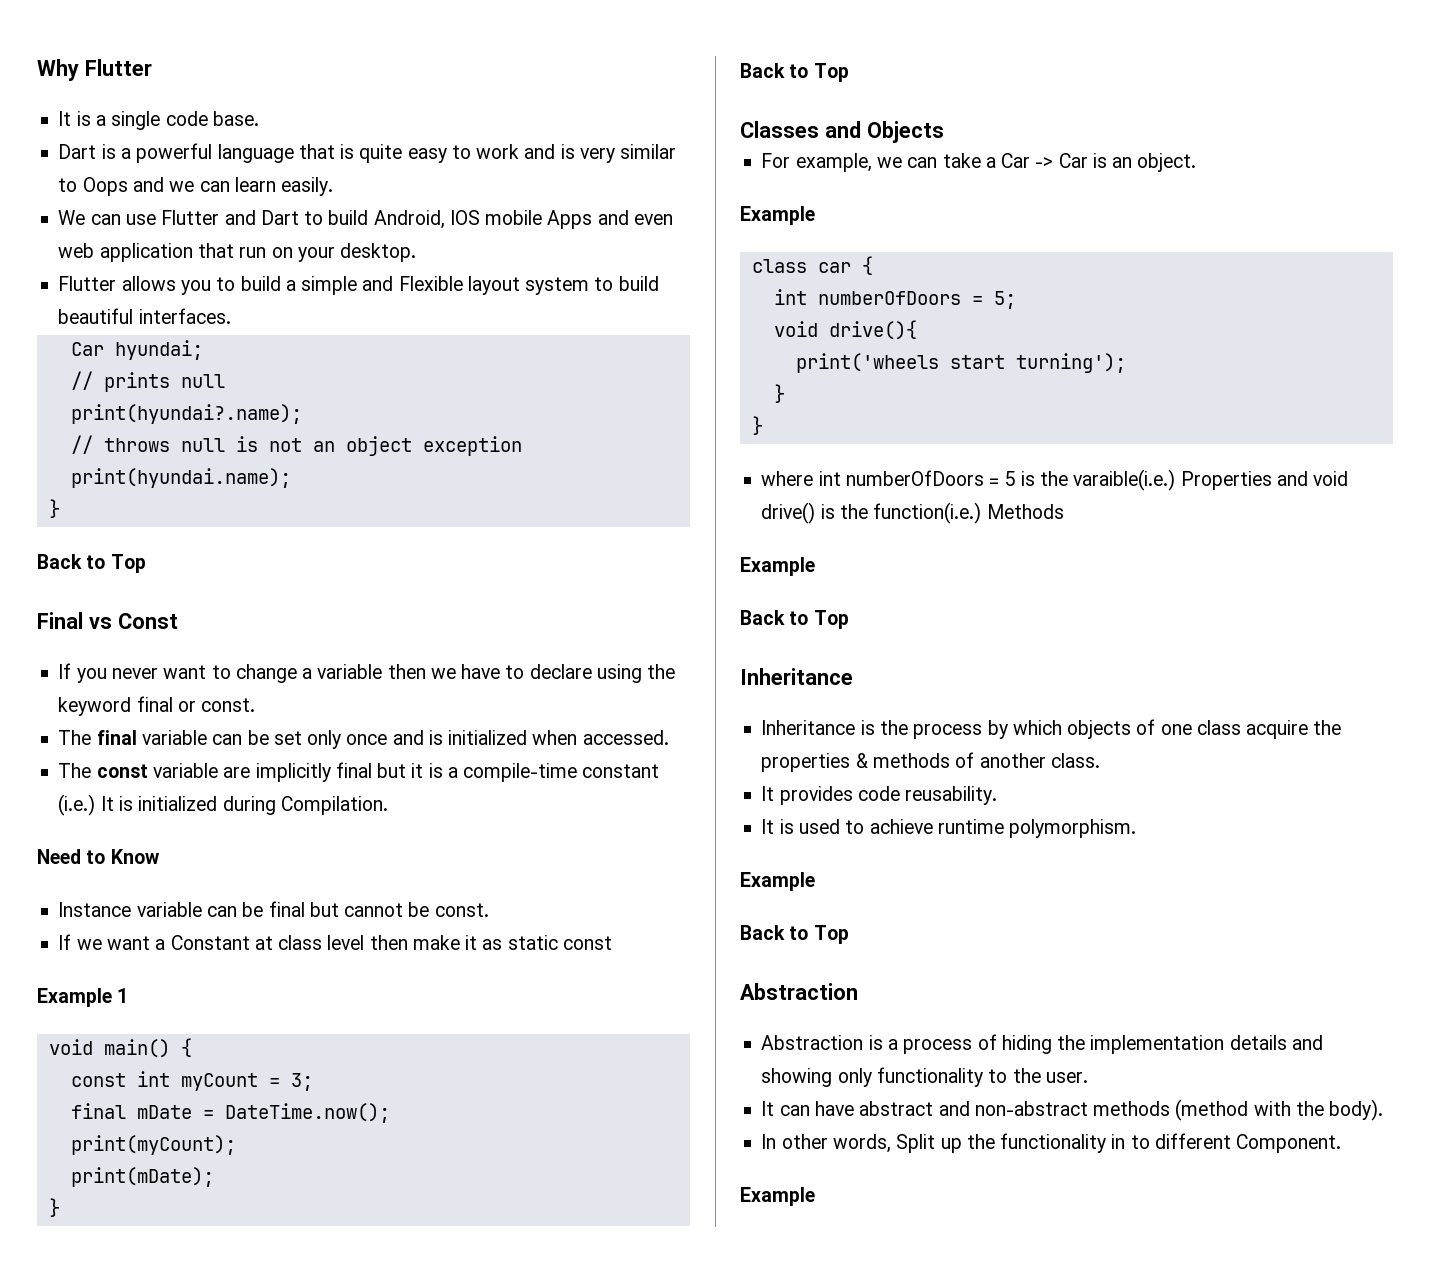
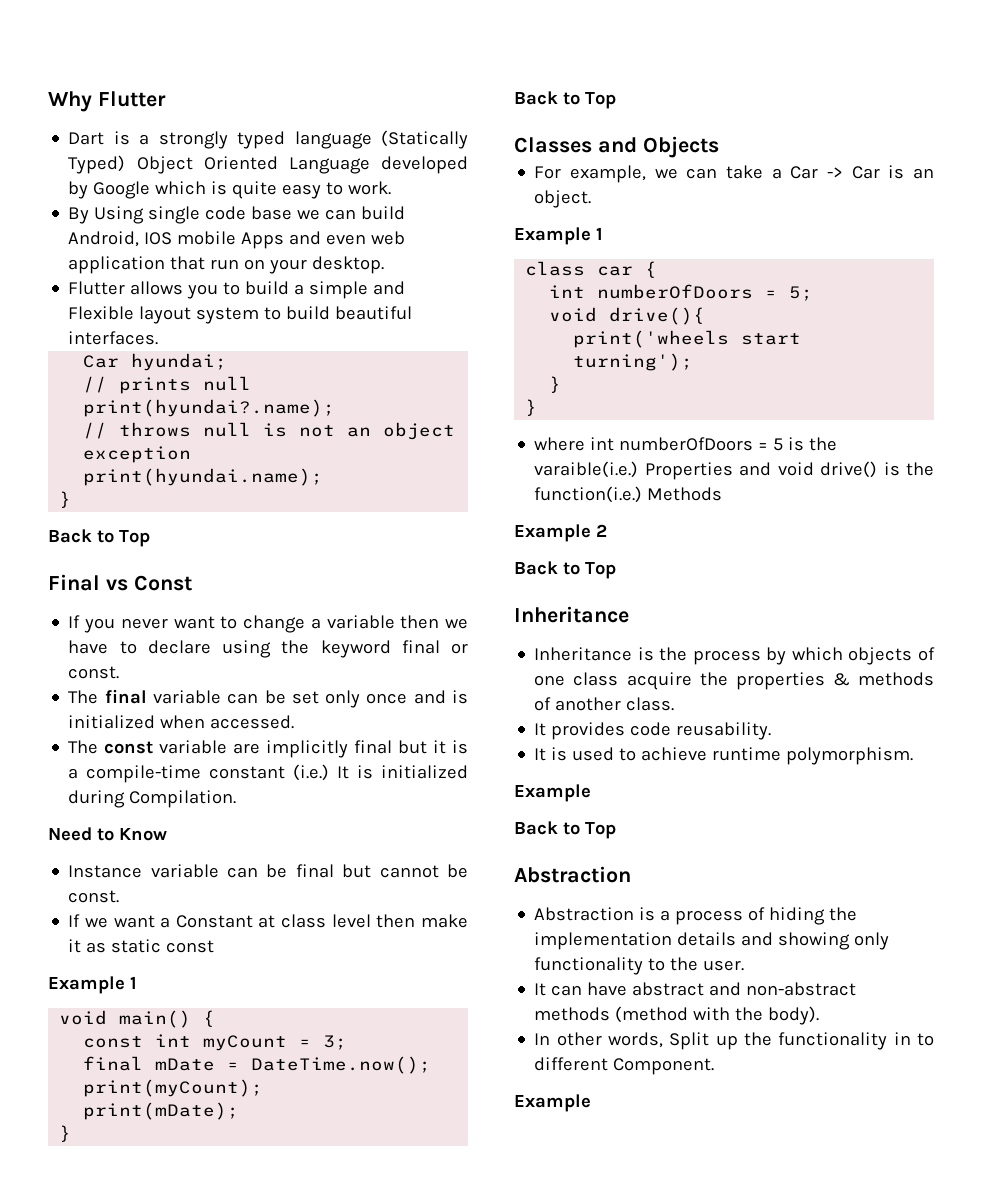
[58,111,259,130] [58,143,677,163] [58,177,334,196] [58,210,324,225] It is a single code base. // Dart is a powerful language that is quite easy to work and is very similar to Oops and we can learn easily. // We can use Flutter and Dart to -> [68,130,468,149] [68,155,468,174] [68,181,392,199] [68,206,357,224] Dart is a strongly typed language (Statically Typed) Object Oriented Language developed by Google which is quite easy to work. // By Using single code base we can
(815, 215) none -> [595,227,603,240] 1
(815, 566) none -> [595,524,607,537] 2

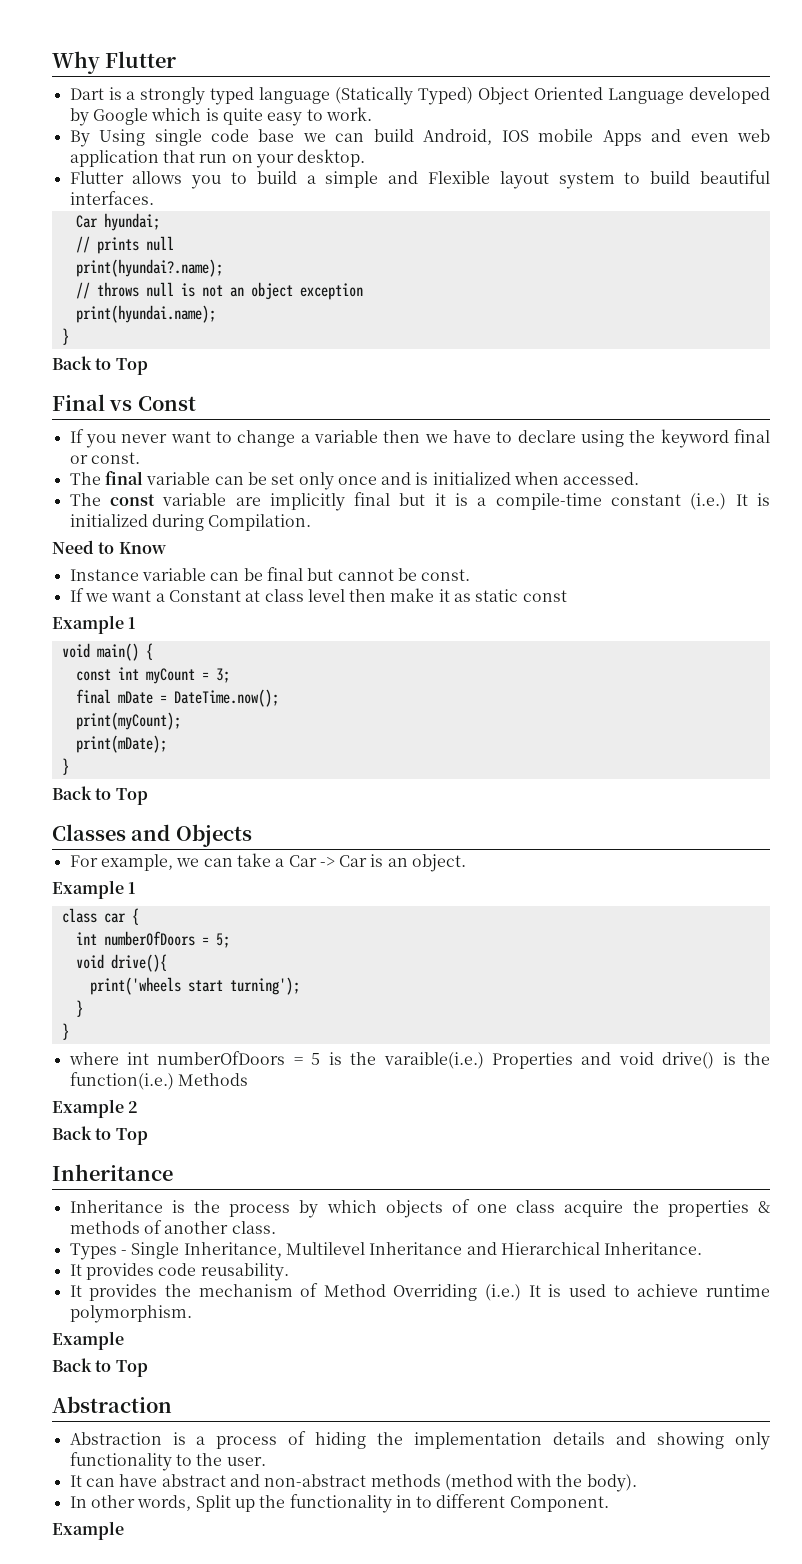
(675, 704) none -> [69,1242,703,1260] // Types - Single Inheritance, Multilevel Inheritance and Hierarchical Inheritance.
(547, 754) none -> [89,1283,541,1301] provides the mechanism of Method Overriding (i.e.) It

